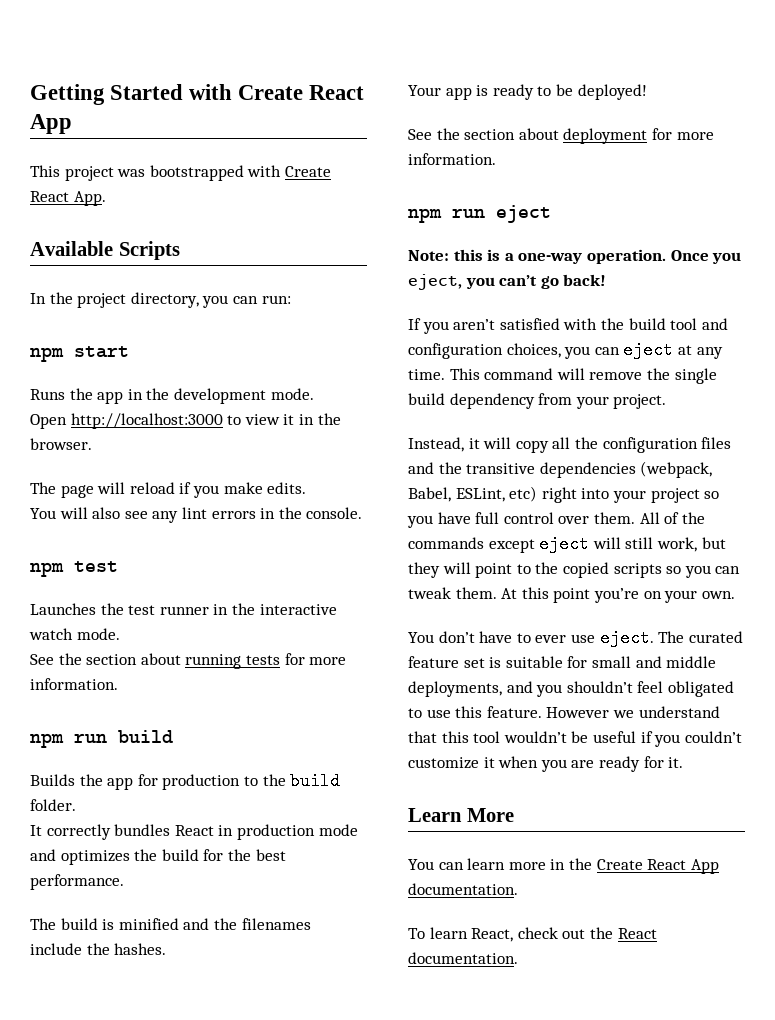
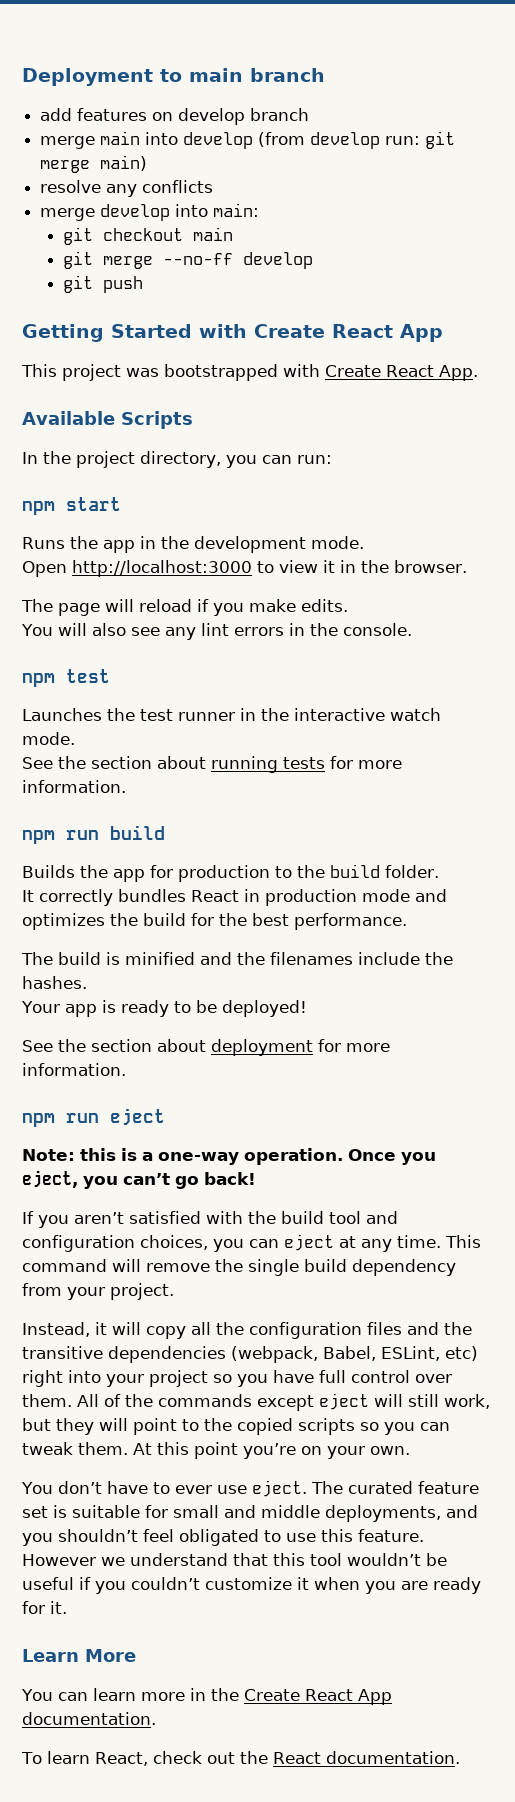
(30, 94) none -> [22,68,325,86] [40,108,310,125] [40,131,456,149] [40,155,148,173] [40,180,214,197] [40,203,260,221] [62,227,233,245] [62,251,313,269] [62,275,143,293] Deployment to main branch // add features on develop branch // merge main into develop (from develop run: git merge main) // resolve any conflicts // merge develop into main: // git checkout main // git merge --no-ff develop // git push //

